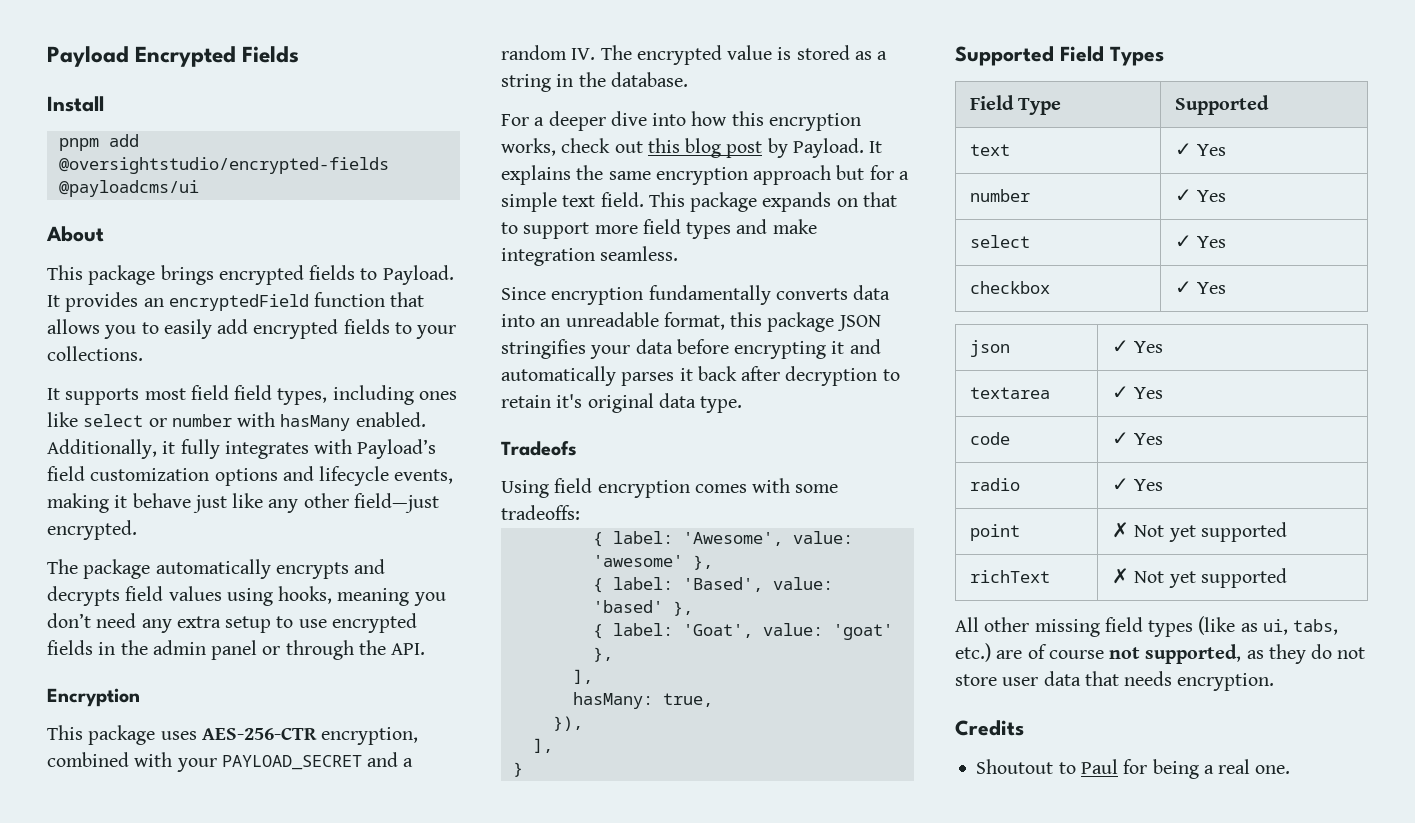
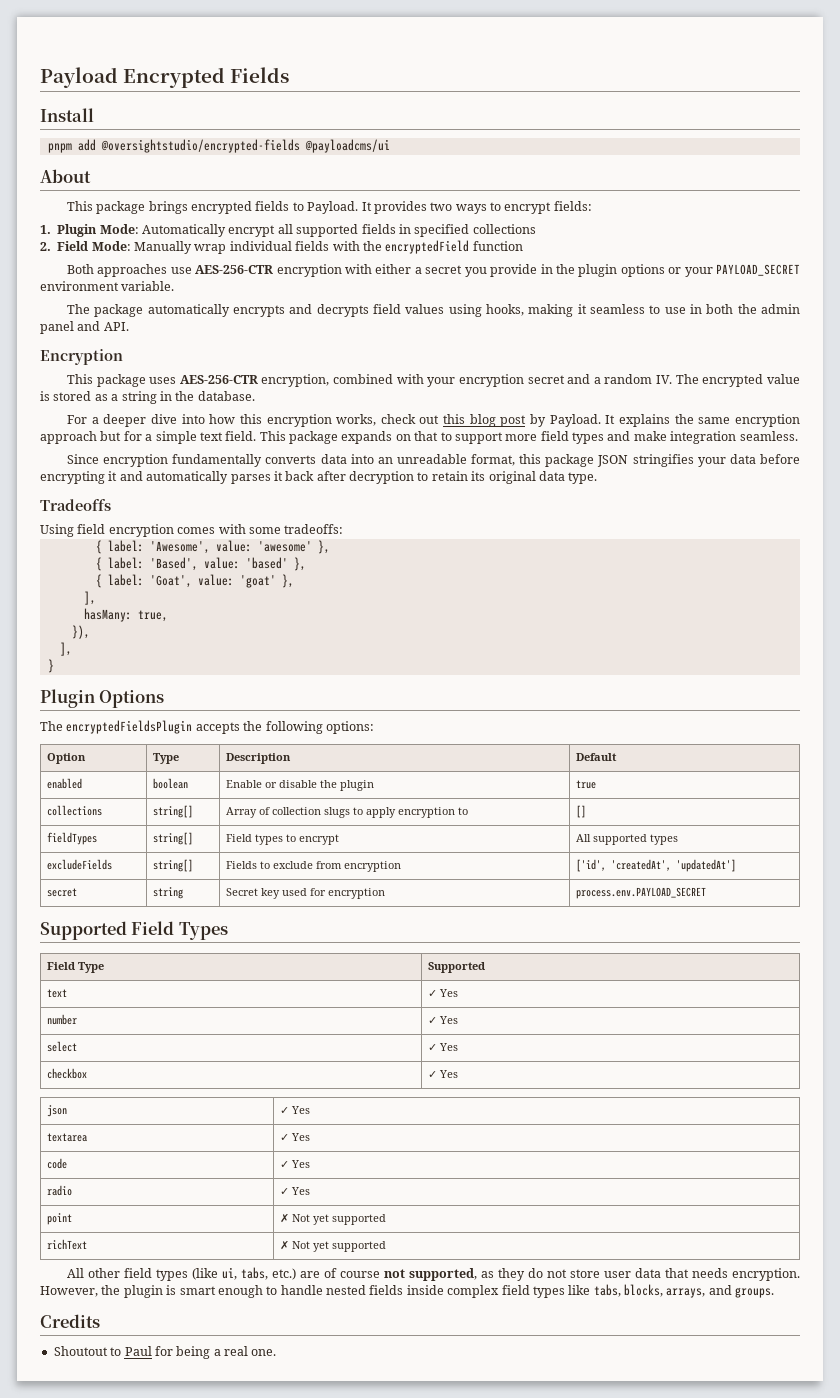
[143,292,425,311] [47,319,457,339] [47,346,143,361] [47,385,457,405] [47,412,426,431] [47,439,437,459] [47,466,454,486] [47,493,439,513] [47,520,137,540] an encryptedField function that allows you to easily add encrypted fields to your collections. // It supports most field field types, including ones like select or number with hasMany enabled. Additionally, it fully integrates with Payload’s field customization options and lifecycle events, making it behave just like any other field—just encrypted. -> [430,201,592,214] [40,224,536,237] [40,240,523,254] [66,264,800,277] [40,281,175,291] two ways to encrypt fields: // 1. Plugin Mode: Automatically encrypt all supported fields in specified collections // 2. Field Mode: Manually wrap individual fields with the encryptedField function // Both approaches use AES-256-CTR encryption with either a secret you provide in the plugin options or your PAYLOAD_SECRET environment variable.
[337,588,446,606] [47,613,417,633] [47,640,386,660] meaning you don’t need any extra setup to use encrypted fields in the admin panel or through the -> [528,304,800,317] [40,321,101,334] making it seamless to use in both the admin panel and
[221,755,362,770] PAYLOAD_SECRET -> [458,374,565,387] encryption secret
[556,394,583,408] it's -> [471,471,486,481] its
[501,441,577,456] Tradeofs -> [40,499,111,511] Tradeoffs
(523, 769) none -> [40,689,165,708] [40,720,374,734] [46,753,86,764] [152,753,179,764] [225,753,291,764] [575,753,617,761] [46,778,82,789] [152,778,188,789] [225,780,374,791] [575,780,596,789] [46,805,102,816] [152,805,193,818] [225,807,468,818] [575,805,586,818] [46,832,97,845] [152,832,193,845] [225,834,339,845] [575,834,678,845] [46,859,112,870] [152,859,193,872] [225,861,401,872] [575,859,736,872] [46,888,77,897] [152,887,183,899] [225,888,385,899] [575,887,706,899] // Plugin Options // The encryptedFieldsPlugin accepts the following options: // Option | Type | Description | Default // enabled | boolean | Enable or disable the plugin | true // collections | string[] | Array of collection slugs to apply encryption to | [] // fieldTypes | string[] | Field types to encrypt | All supported types // excludeFields | string[] | Fields to exclude from encryption | ['id', 'createdAt', 'updatedAt'] // secret | string | Secret key used for encryption | process.env.PAYLOAD_SECRET
[1034,619,1100,637] missing -> (120, 1273) none
[1240,623,1258,632] as -> (218, 1274) none
(1275, 682) none -> [40,1284,775,1298] However, the plugin is smart enough to handle nested fields inside complex field types like tabs, blocks, arrays, and groups.

